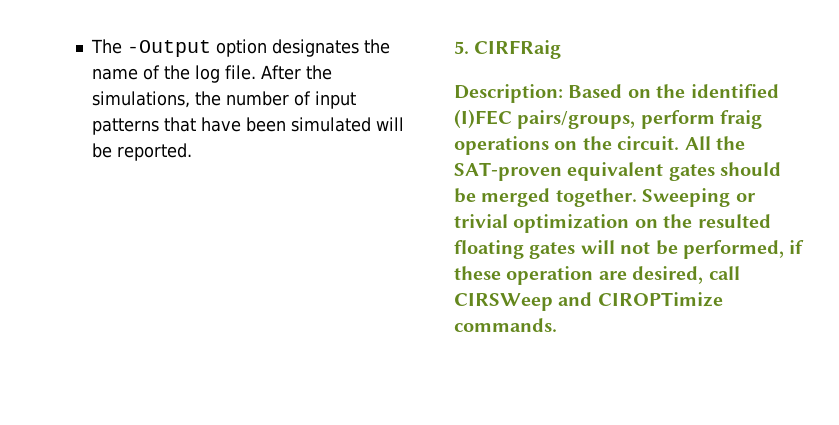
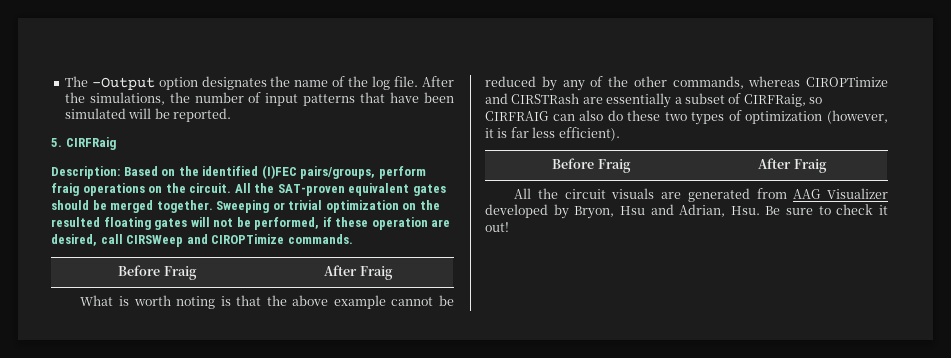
(557, 325) none -> [118,265,197,280] [324,265,393,280] [80,295,454,309] [485,76,888,91] [485,93,822,108] [485,110,888,125] [485,127,620,141] [552,158,631,173] [758,158,827,173] [514,188,888,202] [485,204,888,219] [485,222,509,232] // Before Fraig | After Fraig // What is worth noting is that the above example cannot be reduced by any of the other commands, whereas CIROPTimize and CIRSTRash are essentially a subset of CIRFRaig, so CIRFRAIG can also do these two types of optimization (however, it is far less efficient). // Before Fraig | After Fraig // All the circuit visuals are generated from AAG Visualizer developed by Bryon, Hsu and Adrian, Hsu. Be sure to check it out!

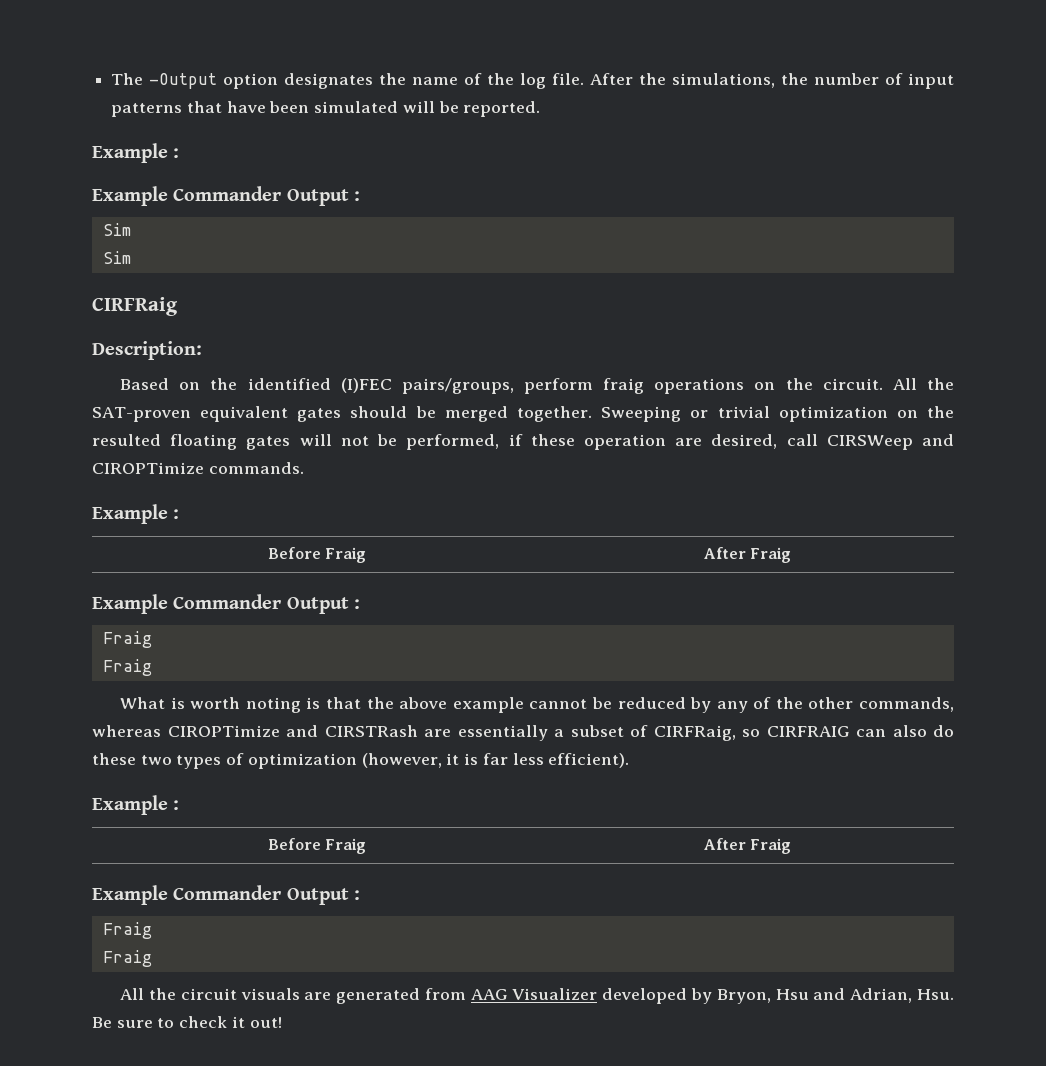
[51,138,62,147] 5. -> [92,143,180,163] [92,186,360,206] [102,223,131,236] [102,251,131,264] Example : // Example Commander Output : // Sim // Sim //
(120, 172) none -> (202, 350) //
[118,265,197,280] [324,265,393,280] // Before Fraig | After Fraig -> [92,504,180,524] [267,547,367,563] [703,547,792,563] [92,594,360,614] [102,631,152,648] [102,659,152,676] // Example : // Before Fraig | After Fraig // Example Commander Output : // Fraig // Fraig
[552,158,631,173] [758,158,827,173] // Before Fraig | After Fraig -> [92,795,180,815] [267,838,367,854] [703,838,792,854] [92,885,360,905] [102,922,152,939] [102,950,152,967] // Example : // Before Fraig | After Fraig // Example Commander Output : // Fraig // Fraig

